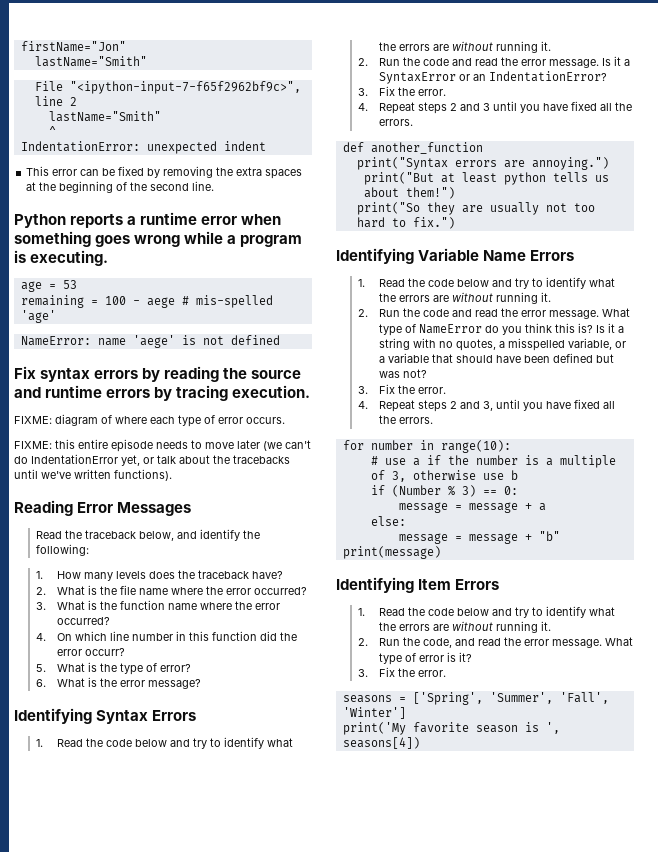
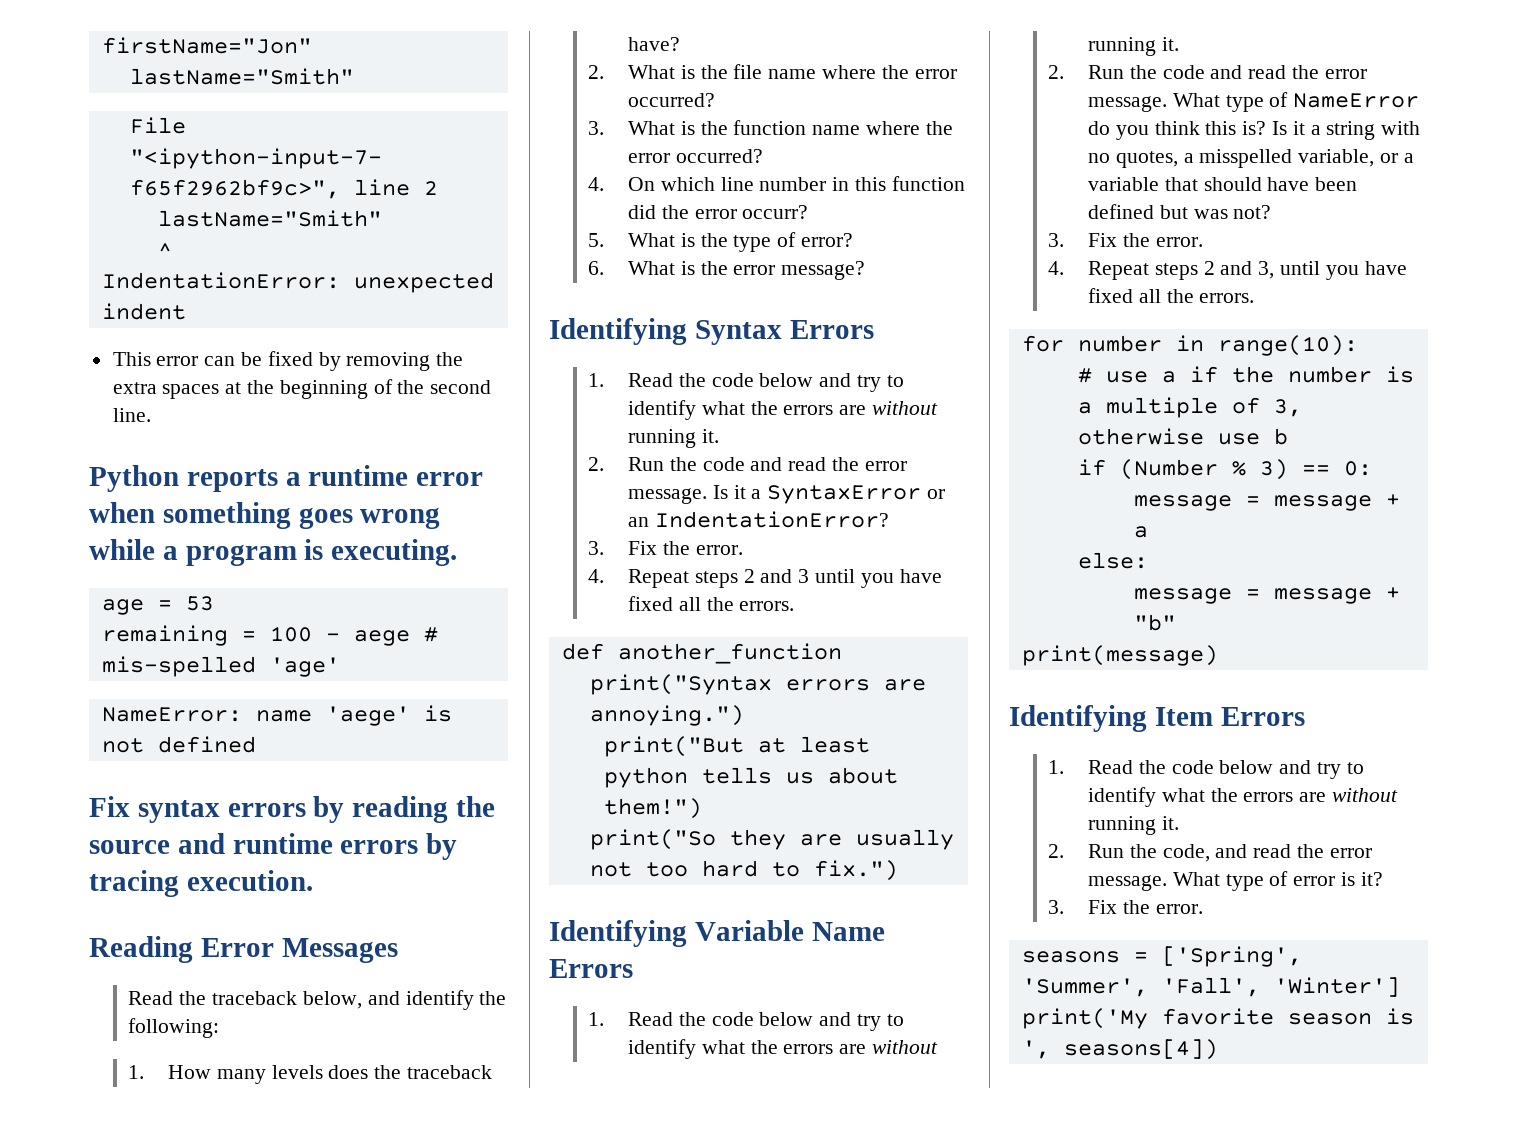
[14,414,285,427] [14,439,311,452] [14,454,290,466] [14,469,172,481] // FIXME: diagram of where each type of error occurs. // FIXME: this entire episode needs to move later (we can't do IndentationError yet, or talk about the tracebacks until we've written functions). -> (313, 880) none

